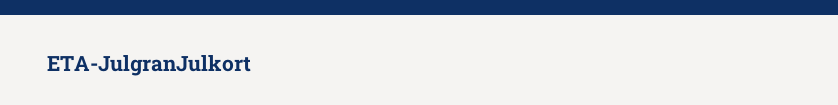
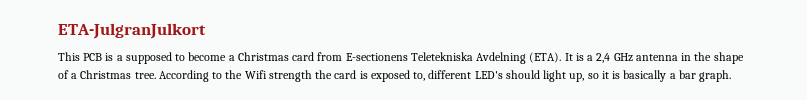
(251, 65) none -> [58,52,744,64] [58,70,732,82] // This PCB is a supposed to become a Christmas card from E-sectionens Teletekniska Avdelning (ETA). It is a 2,4 GHz antenna in the shape of a Christmas tree. According to the Wifi strength the card is exposed to, different LED's should light up, so it is basically a bar graph.

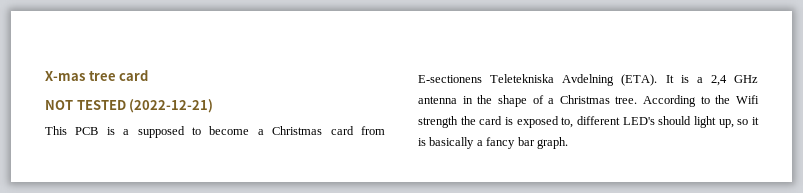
[58,23,206,39] ETA-JulgranJulkort -> [45,70,149,81] [45,99,214,113] X-mas tree card // NOT TESTED (2022-12-21)
(676, 76) none -> [486,137,516,149] fancy

